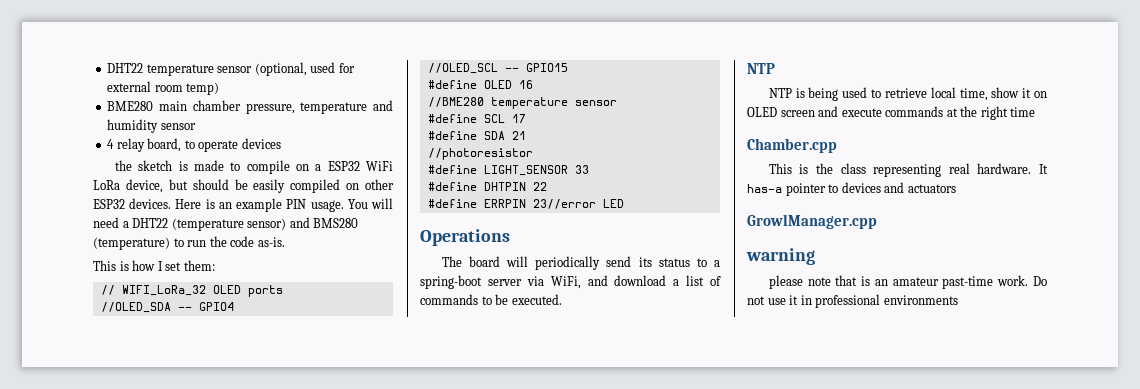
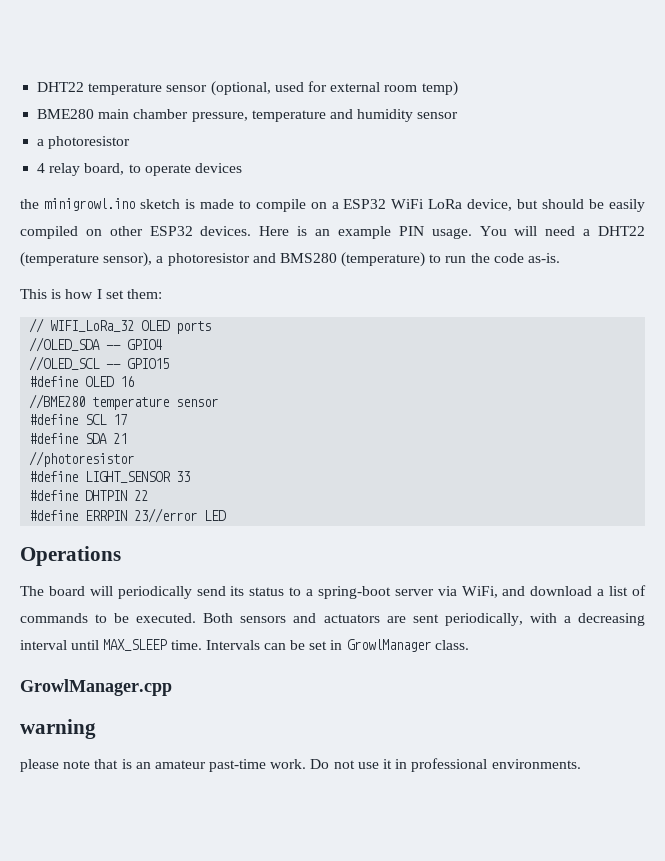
(196, 126) none -> [37,136,131,149] // a photoresistor
(132, 165) none -> [43,198,135,211] minigrowl.ino
[247,218,287,230] sensor) -> [103,252,250,267] sensor), a photoresistor
[747,63,775,74] [768,87,1047,101] [747,106,1036,120] [747,138,837,153] [768,163,1048,177] [747,182,956,196] // NTP // NTP is being used to retrieve local time, show it on OLED screen and execute commands at the right time // Chamber.cpp // This is the class representing real hardware. It has-a pointer to devices and actuators -> [203,613,646,626] [20,639,469,652] Both sensors and actuators are sent periodically, with a decreasing interval until MAX_SLEEP time. Intervals can be set in GrowlManager class.
[883,295,958,305] environments -> [491,759,581,769] environments.

